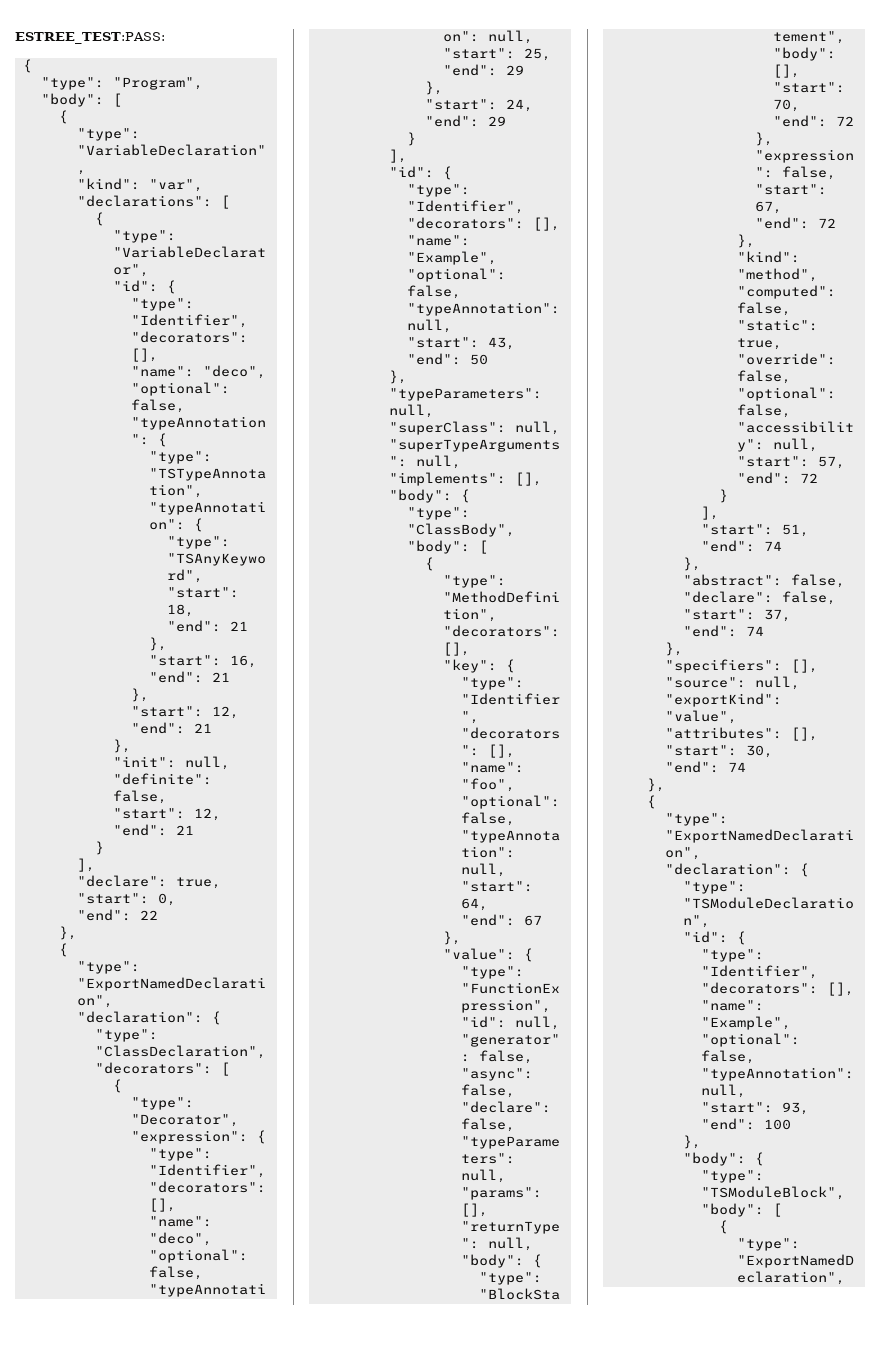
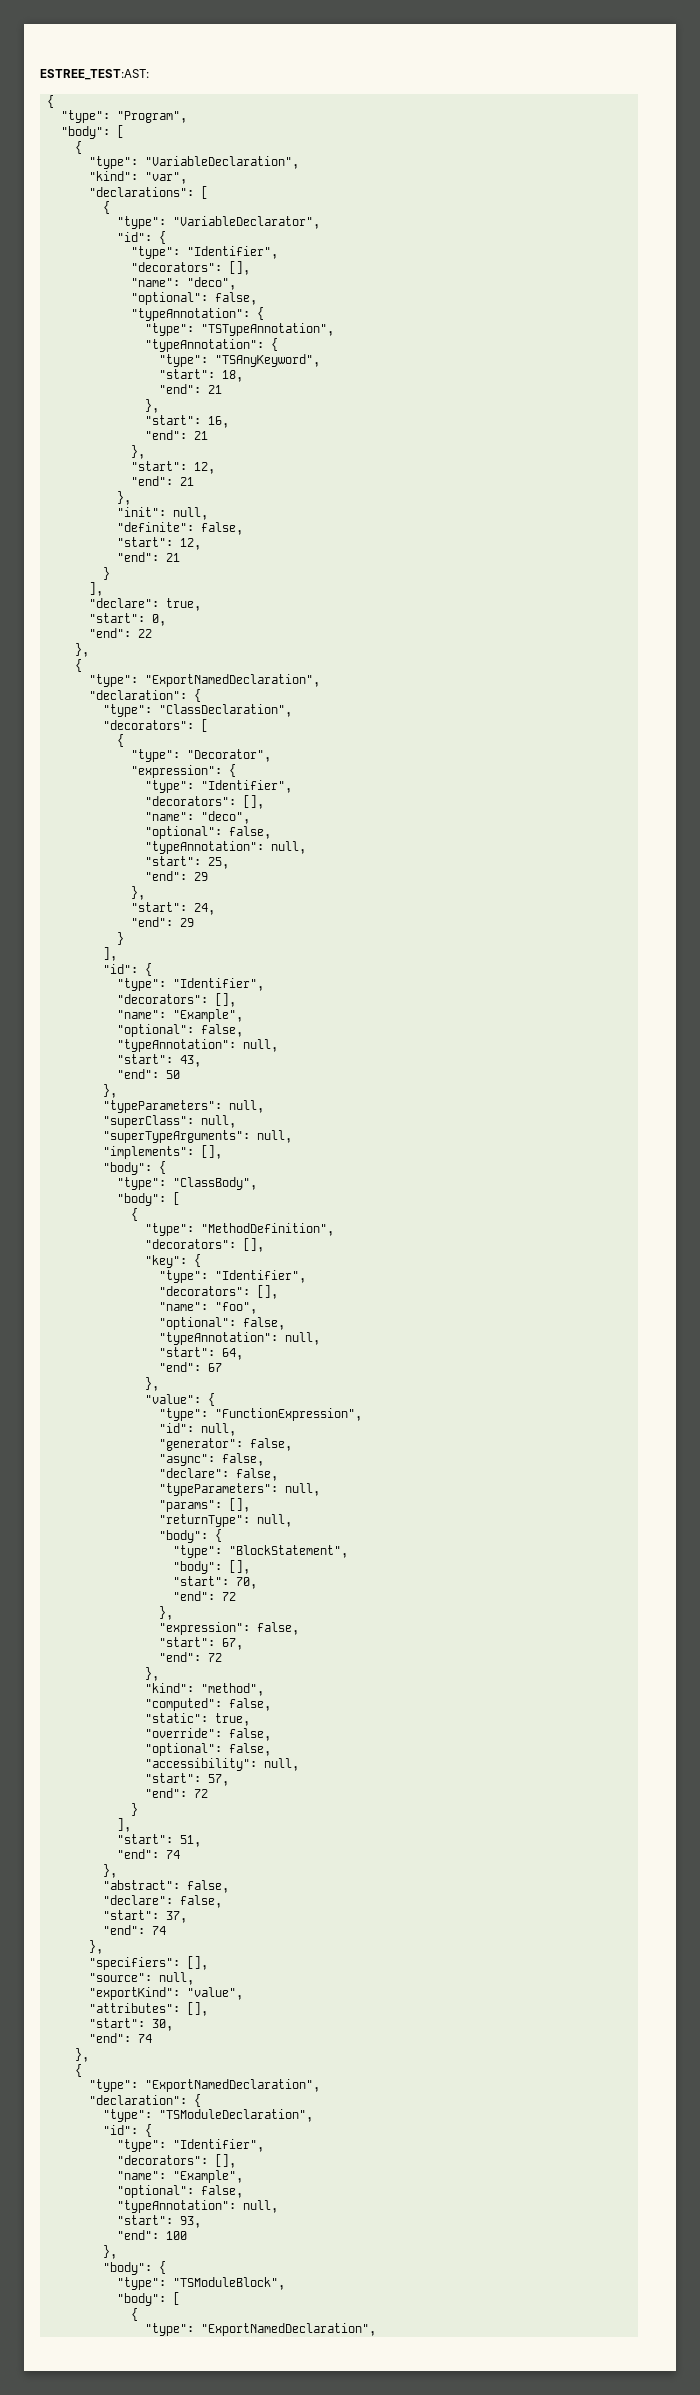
[15,32,165,44] ESTREE_TEST:PASS: -> [40,69,149,80] ESTREE_TEST:AST:

